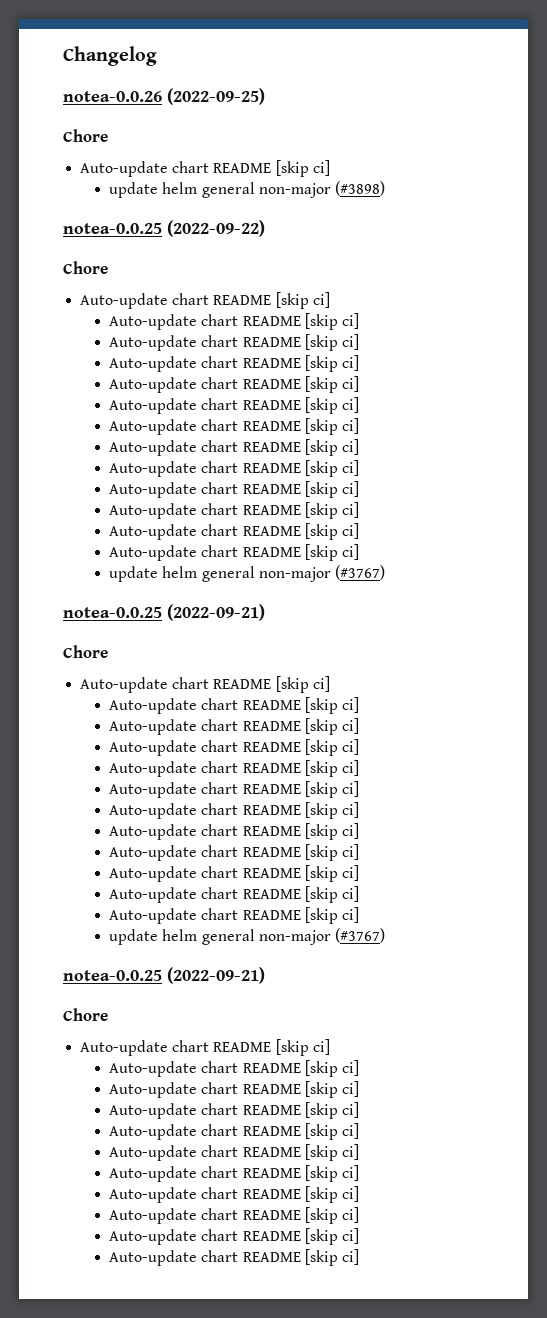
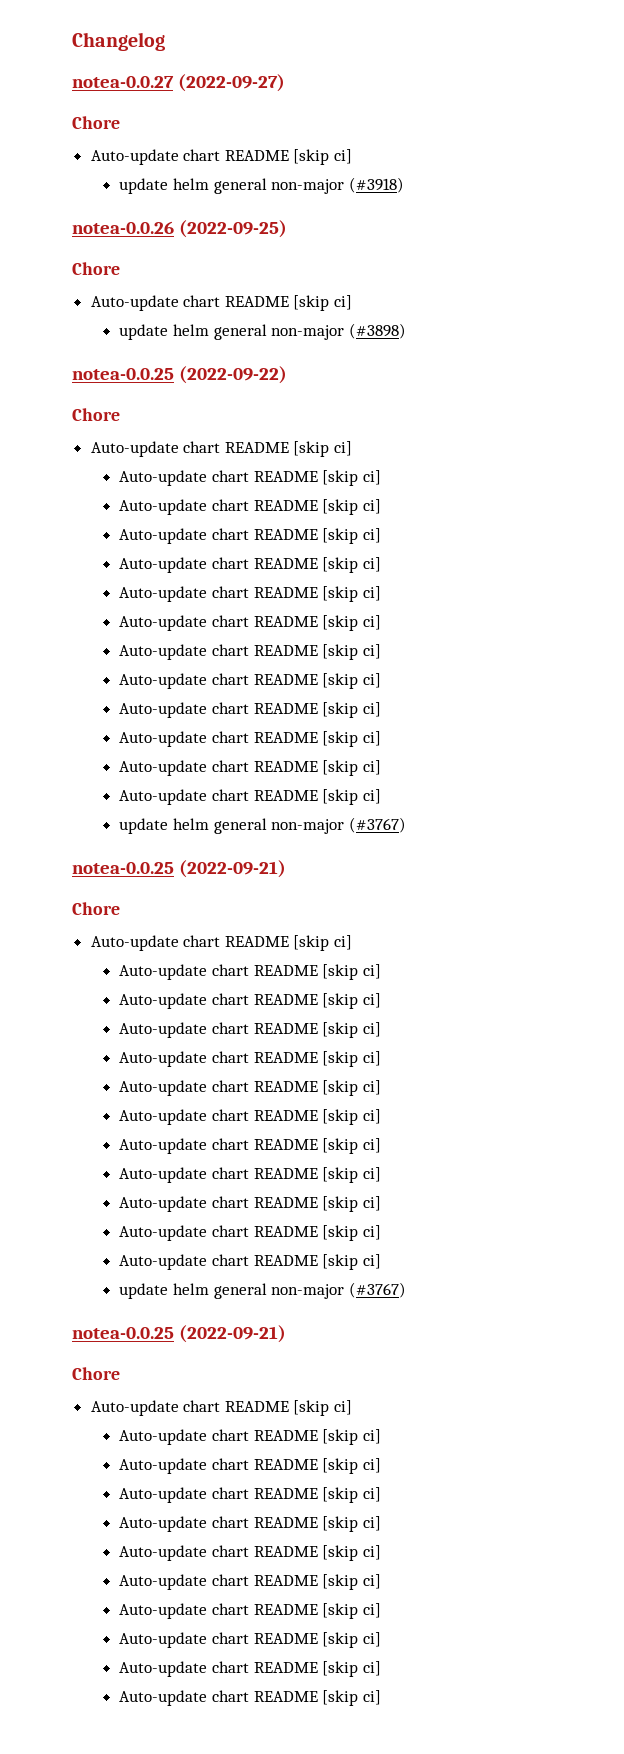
(157, 56) none -> [72,74,285,92] [72,116,120,129] [90,149,353,165] [119,177,404,194] // notea-0.0.27 (2022-09-27) // Chore // Auto-update chart README [skip ci] // update helm general non-major (#3918)

